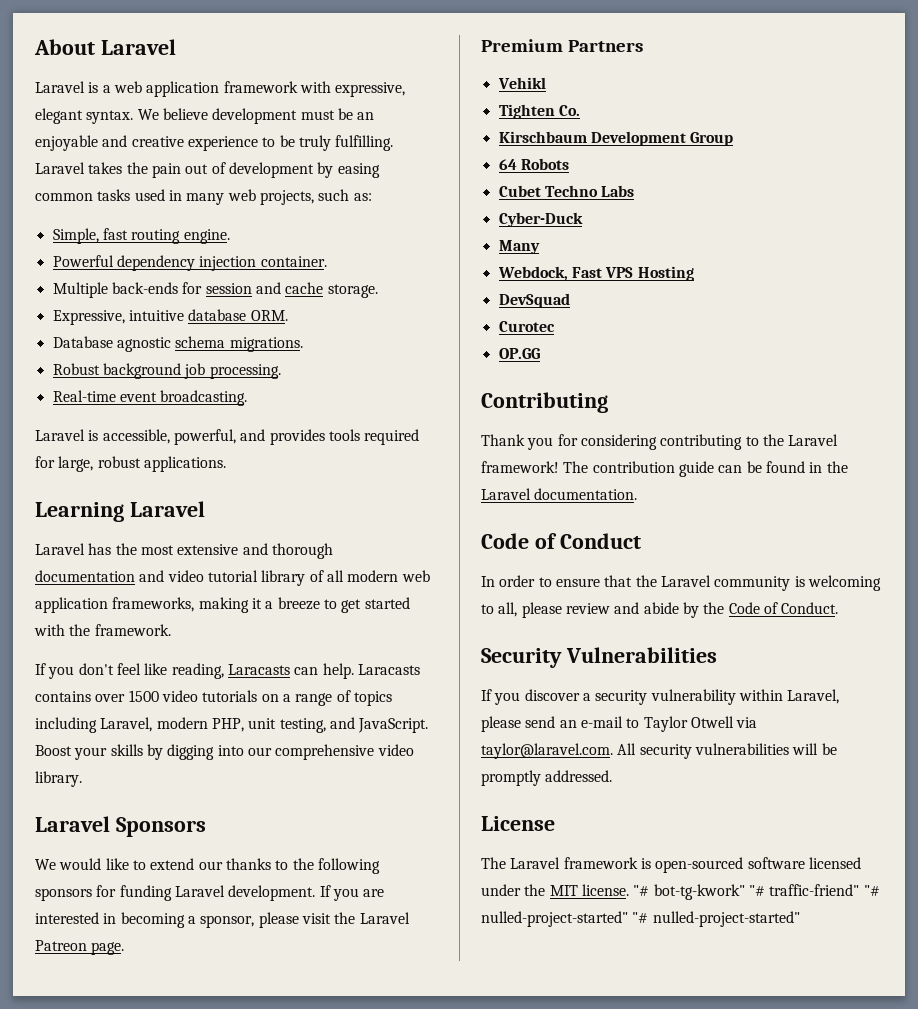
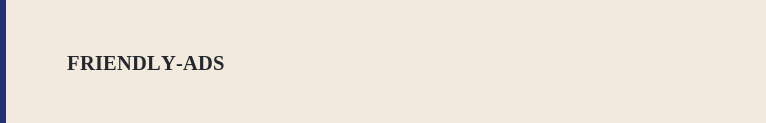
[34,39,176,55] [35,81,406,97] [35,108,375,124] [35,135,394,151] [35,162,380,178] [35,189,372,205] [52,228,230,244] [52,255,327,271] [52,282,378,298] [52,309,288,325] [52,336,303,352] [52,363,281,379] [52,390,248,406] [35,429,420,445] [35,456,226,472] [35,501,205,522] [35,543,333,559] [35,570,430,586] [35,597,410,613] [34,624,171,636] [35,663,420,679] [35,690,392,706] [35,717,429,733] [35,744,414,760] [35,771,82,787] [35,816,206,837] [35,858,380,874] [35,885,385,901] [35,912,410,928] [35,940,125,955] [481,39,643,52] [497,77,546,89] [498,104,580,119] [498,131,734,146] [498,158,569,170] [498,185,635,197] [498,212,583,227] [498,240,540,254] [497,266,694,281] [498,293,570,308] [498,321,555,332] [498,348,540,359] [481,392,608,413] [481,434,839,450] [481,461,848,477] [481,488,638,500] [481,533,641,549] [481,575,881,591] [481,602,839,618] [481,647,717,668] [481,689,840,705] [481,716,758,732] [481,743,837,759] [481,770,613,786] [481,816,555,831] [481,857,861,873] [481,884,880,900] [481,911,800,927] About Laravel // Laravel is a web application framework with expressive, elegant syntax. We believe development must be an enjoyable and creative experience to be truly fulfilling. Laravel takes the pain out of development by easing common tasks used in many web projects, such as: // Simple, fast routing engine. // Powerful dependency injection container. // Multiple back-ends for session and cache storage. // Expressive, intuitive database ORM. // Database agnostic schema migrations. // Robust background job processing. // Real-time event broadcasting. // Laravel is accessible, powerful, and provides tools required for large, robust applications. // Learning Laravel // Laravel has the most extensive and thorough documentation and video tutorial library of all modern web application frameworks, making it a breeze to get started with the framework. // If you don't feel like reading, Laracasts can help. Laracasts contains over 1500 video tutorials on a range of topics including Laravel, modern PHP, unit testing, and JavaScript. Boost your skills by digging into our comprehensive video library. // Laravel Sponsors // We would like to extend our thanks to the following sponsors for funding Laravel development. If you are interested in becoming a sponsor, please visit the Laravel Patreon page. // Premium Partners // Vehikl // Tighten Co. // Kirschbaum Development Group // 64 Robots // Cubet Techno Labs // Cyber-Duck // Many // Webdock, Fast VPS Hosting // DevSquad // Curotec // OP.GG // Contributing // Thank you for considering contributing to the Laravel framework! The contribution guide can be found in the Laravel documentation. // Code of Conduct // In order to ensure that the Laravel community is welcoming to all, please review and abide by the Code of Conduct. // Security Vulnerabilities // If you discover a security vulnerability within Laravel, please send an e-mail to Taylor Otwell via taylor@laravel.com. All security vulnerabilities will be promptly addressed. // License // The Laravel framework is open-sourced software licensed under the MIT license. "# bot-tg-kwork" "# traffic-friend" "# nulled-project-started" "# nulled-project-started" -> [67,56,224,70] FRIENDLY-ADS

